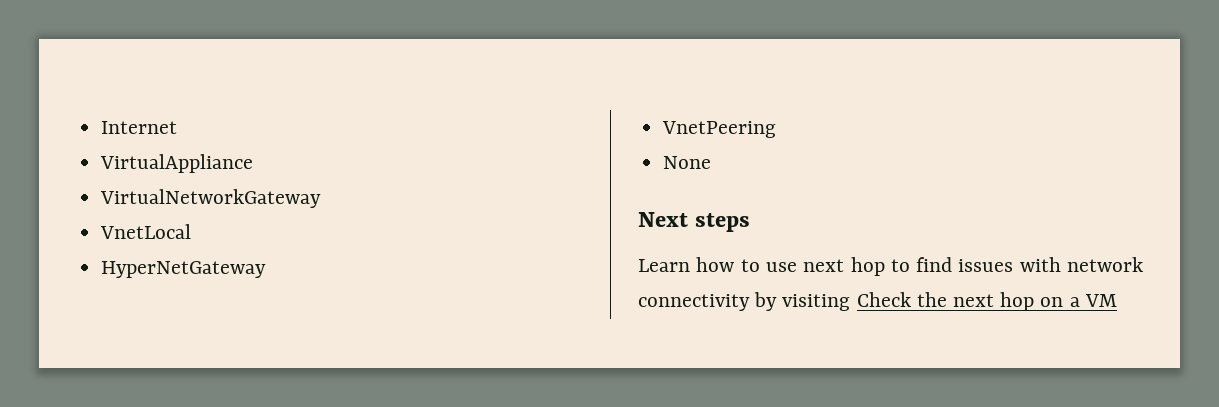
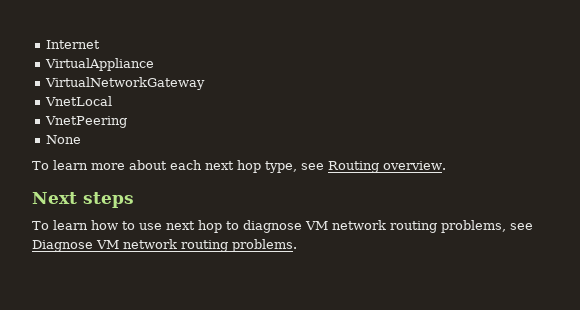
[101,261,267,278] // HyperNetGateway -> (113, 101) none
(712, 162) none -> [32,160,446,173] // To learn more about each next hop type, see Routing overview.
[638,259,690,272] Learn -> [32,220,88,230] To learn
[916,257,1143,272] [638,292,1117,311] find issues with network connectivity by visiting Check the next hop on a VM -> [242,220,533,233] [32,239,297,252] diagnose VM network routing problems, see Diagnose VM network routing problems.

